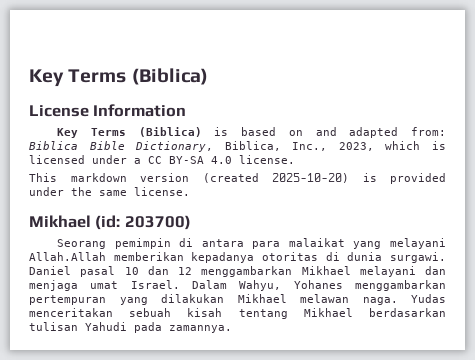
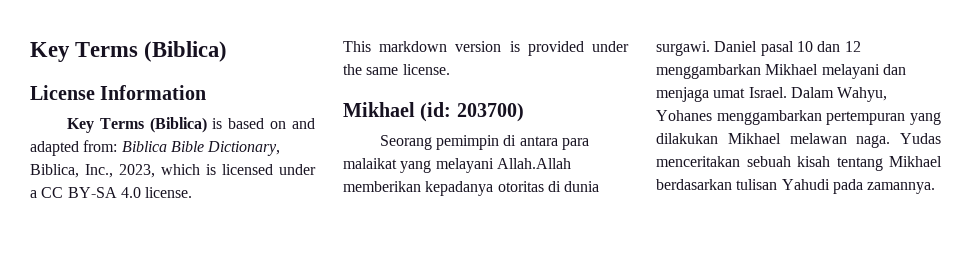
[202,173,349,183] (created 2025-10-20) -> (502, 46) none

